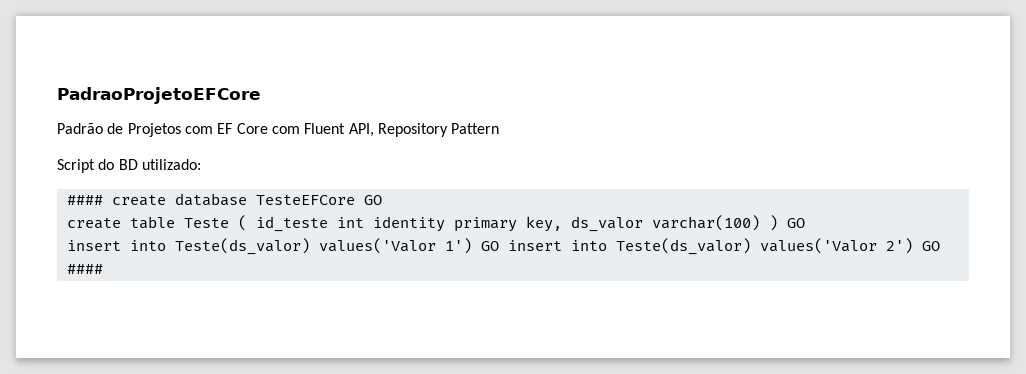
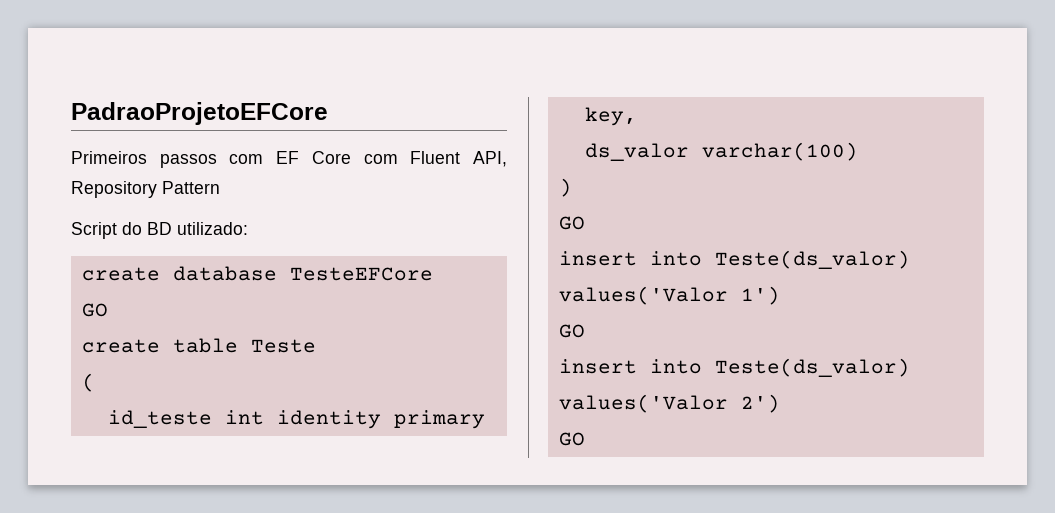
[57,123,181,137] Padrão de Projetos -> [71,151,217,168] Primeiros passos
[66,195,103,205] #### -> (248, 228) none
(355, 200) none -> (433, 274) //
(229, 223) none -> (316, 346) //
(247, 223) none -> (95, 382) //
(562, 224) none -> (637, 116) //
(760, 223) none -> (858, 151) //
(778, 223) none -> (572, 187) //
[480,241,499,251] GO -> [558,324,585,338] // GO //
[921,241,940,251] [66,264,103,274] GO #### -> [558,432,585,446] // GO

